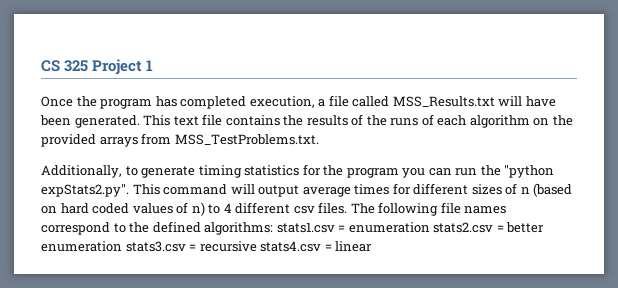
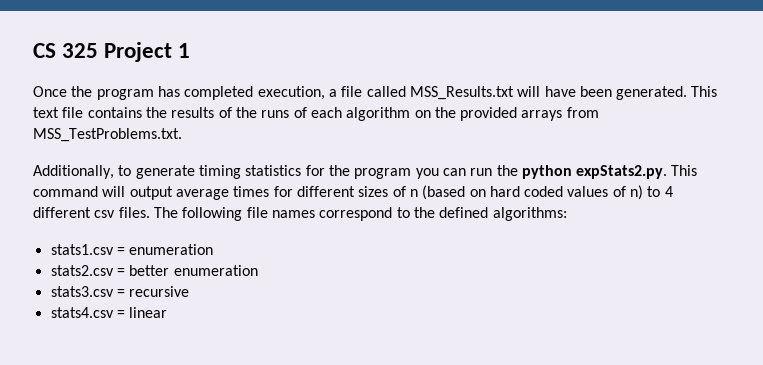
[504,165,555,178] [41,184,129,197] "python expStats2.py". -> [521,165,668,179] python expStats2.py.
(274, 228) none -> (567, 214) //
(430, 227) none -> (214, 249) //
(122, 246) none -> (258, 270) //
(257, 246) none -> (190, 291) //

